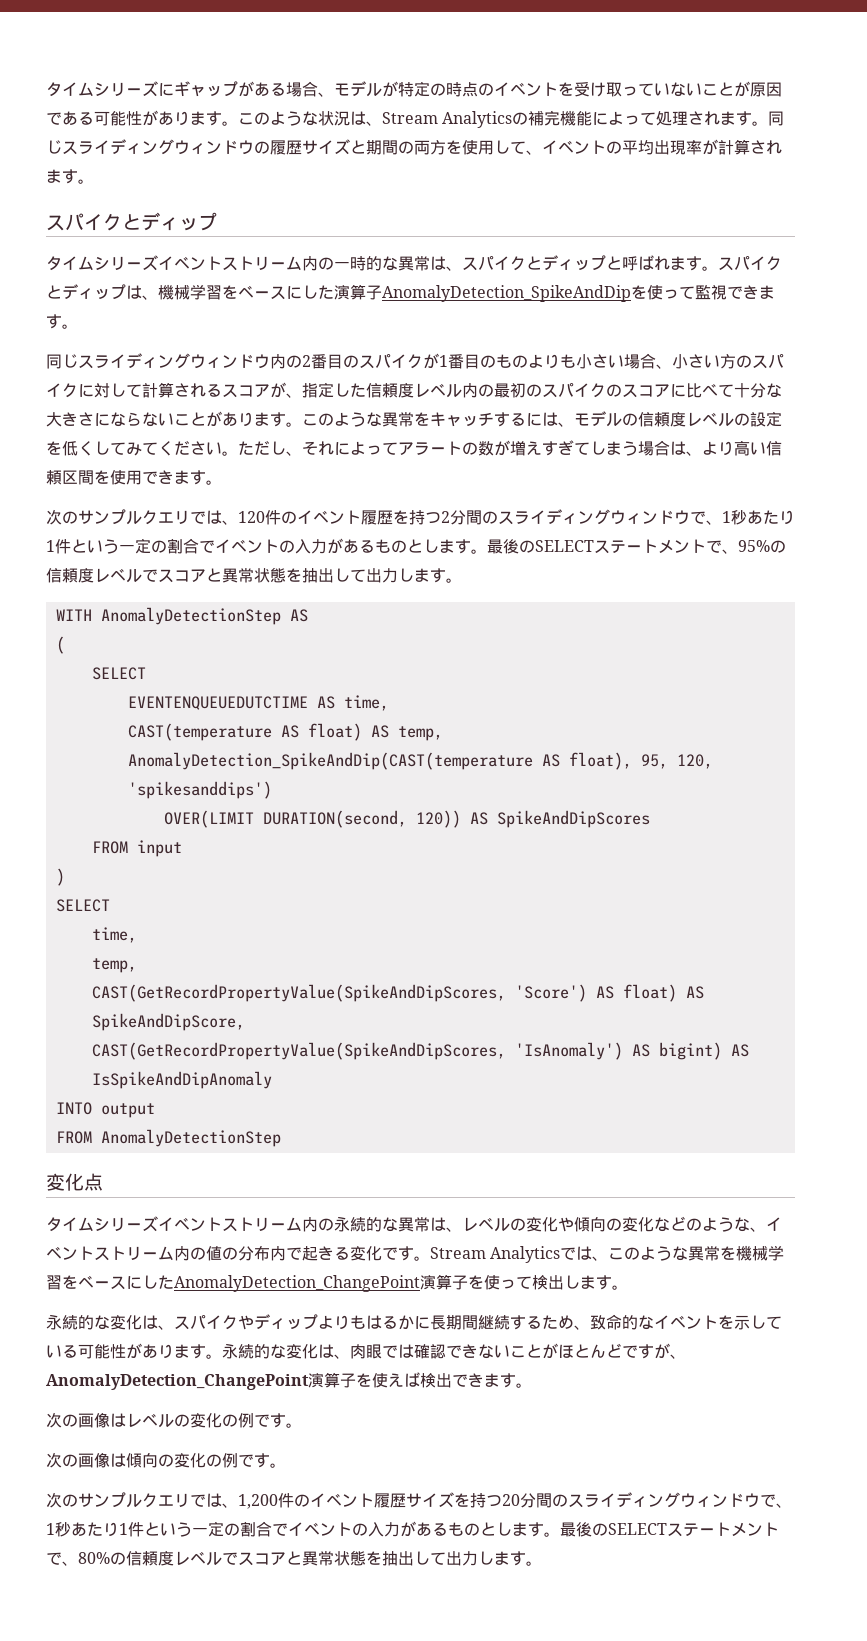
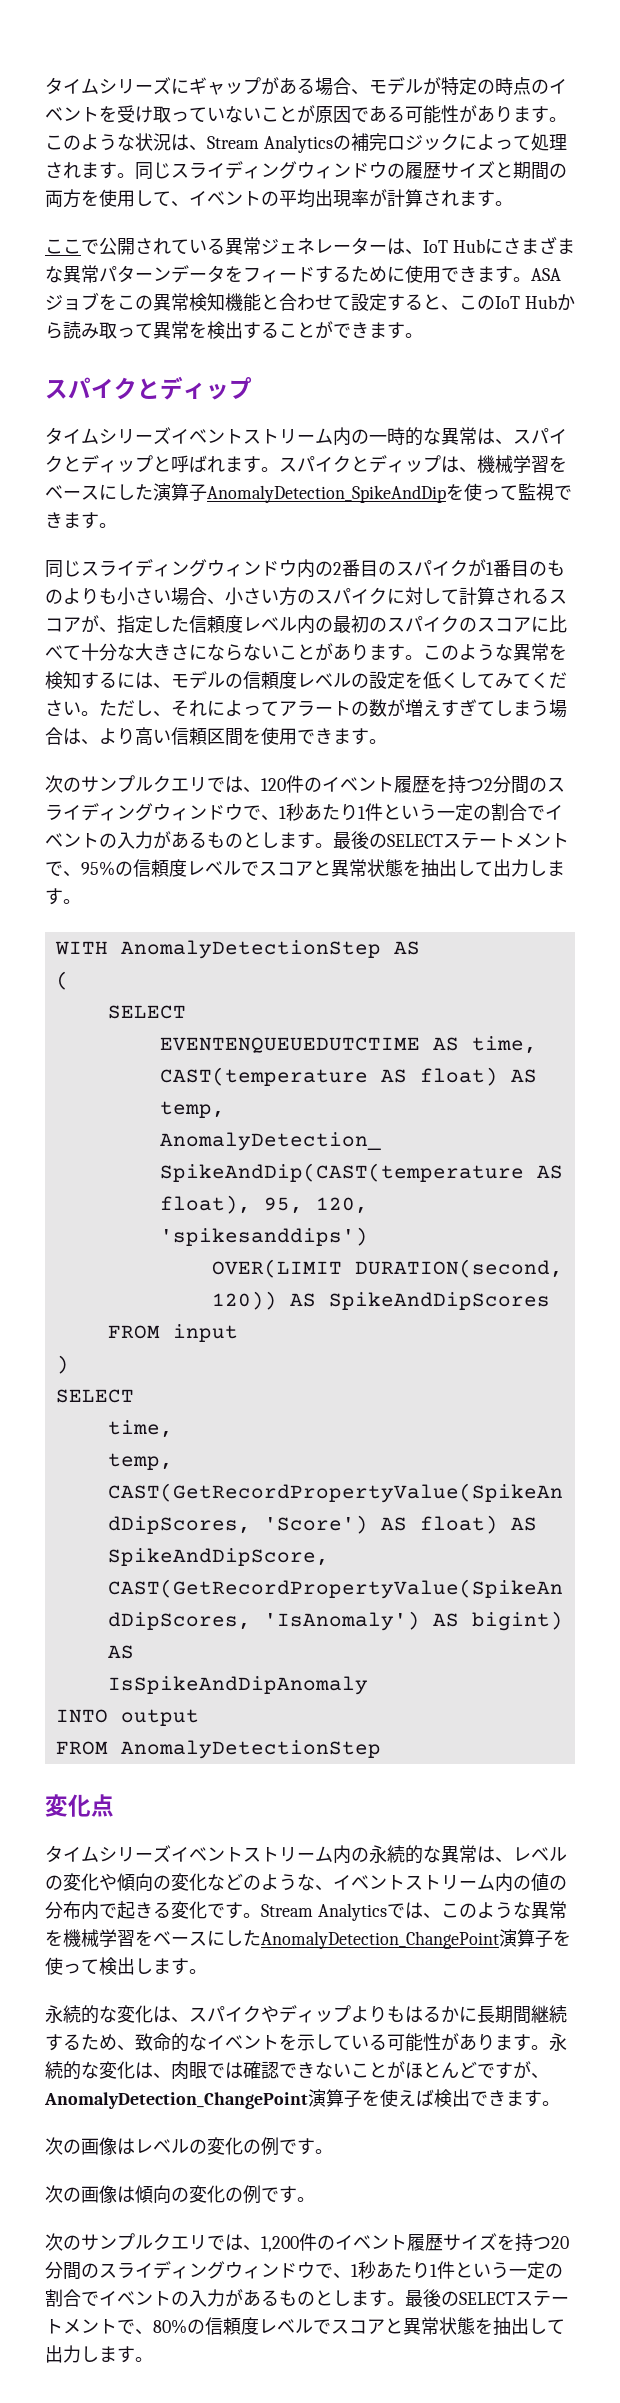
[560,110,593,126] 機能 -> [386,133,459,151] ロジック
(94, 181) none -> [45,236,575,255] [45,265,561,283] [45,292,575,312] [45,321,423,339] // ここで公開されている異常ジェネレーターは、IoT Hubにさまざまな異常パターンデータをフィードするために使用できます。ASAジョブをこの異常検知機能と合わせて設定すると、このIoT Hubから読み取って異常を検出することができます。
[430,412,494,427] キャッチ -> [45,671,81,689] 検知

